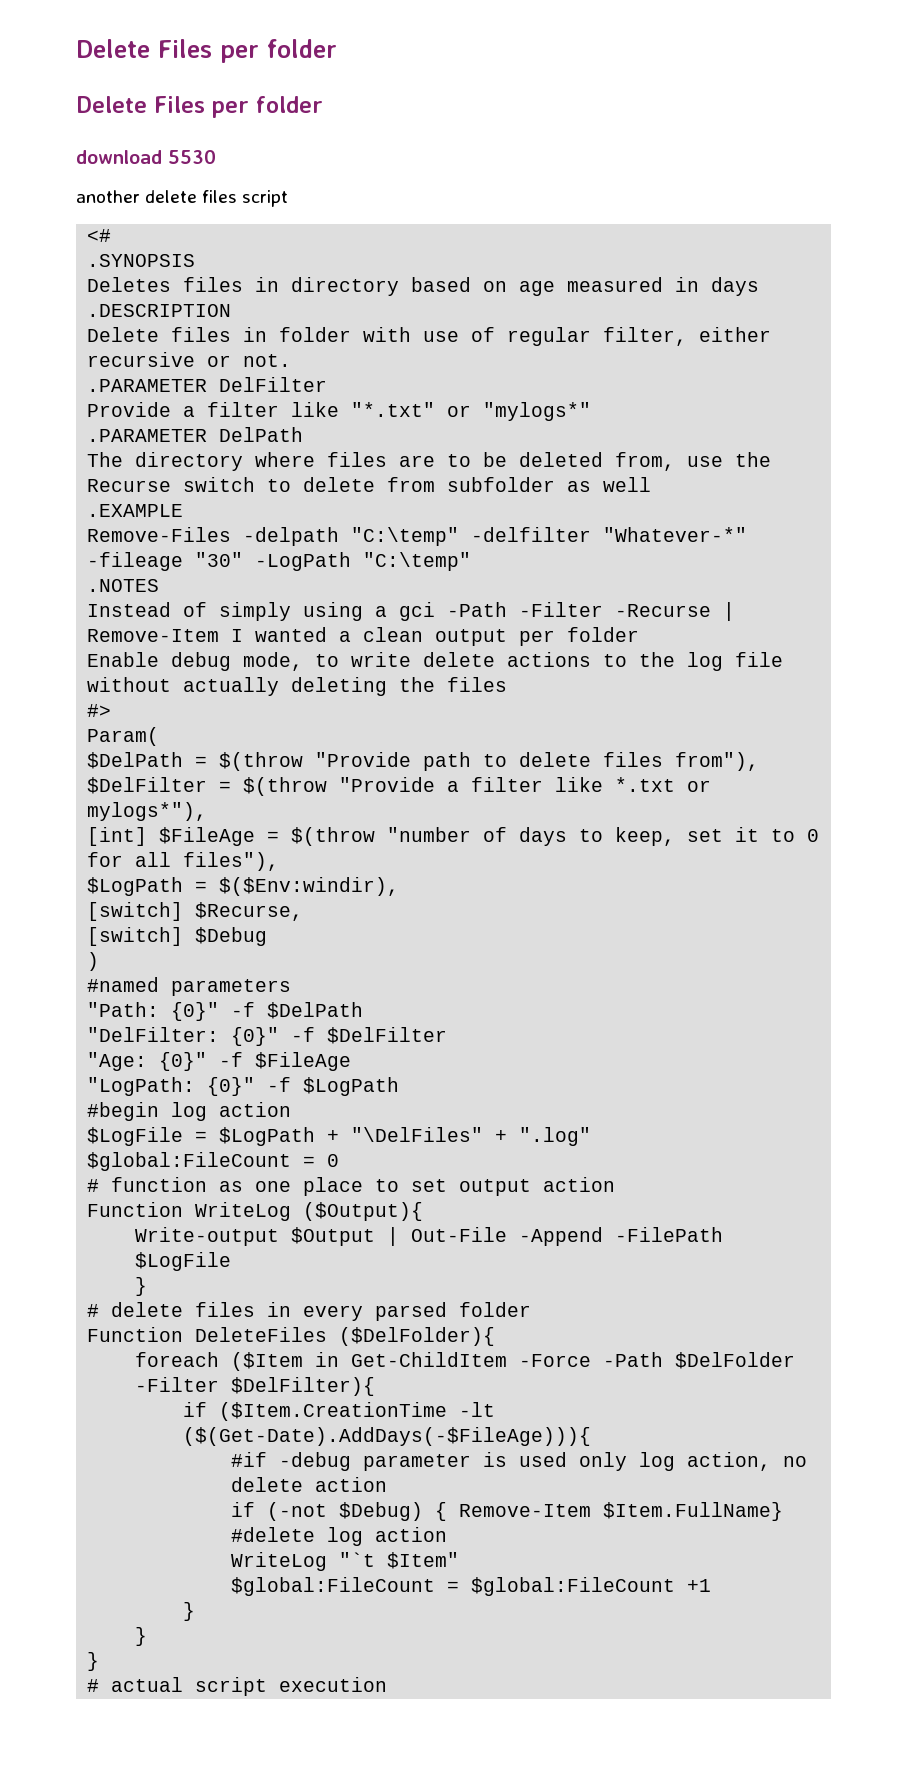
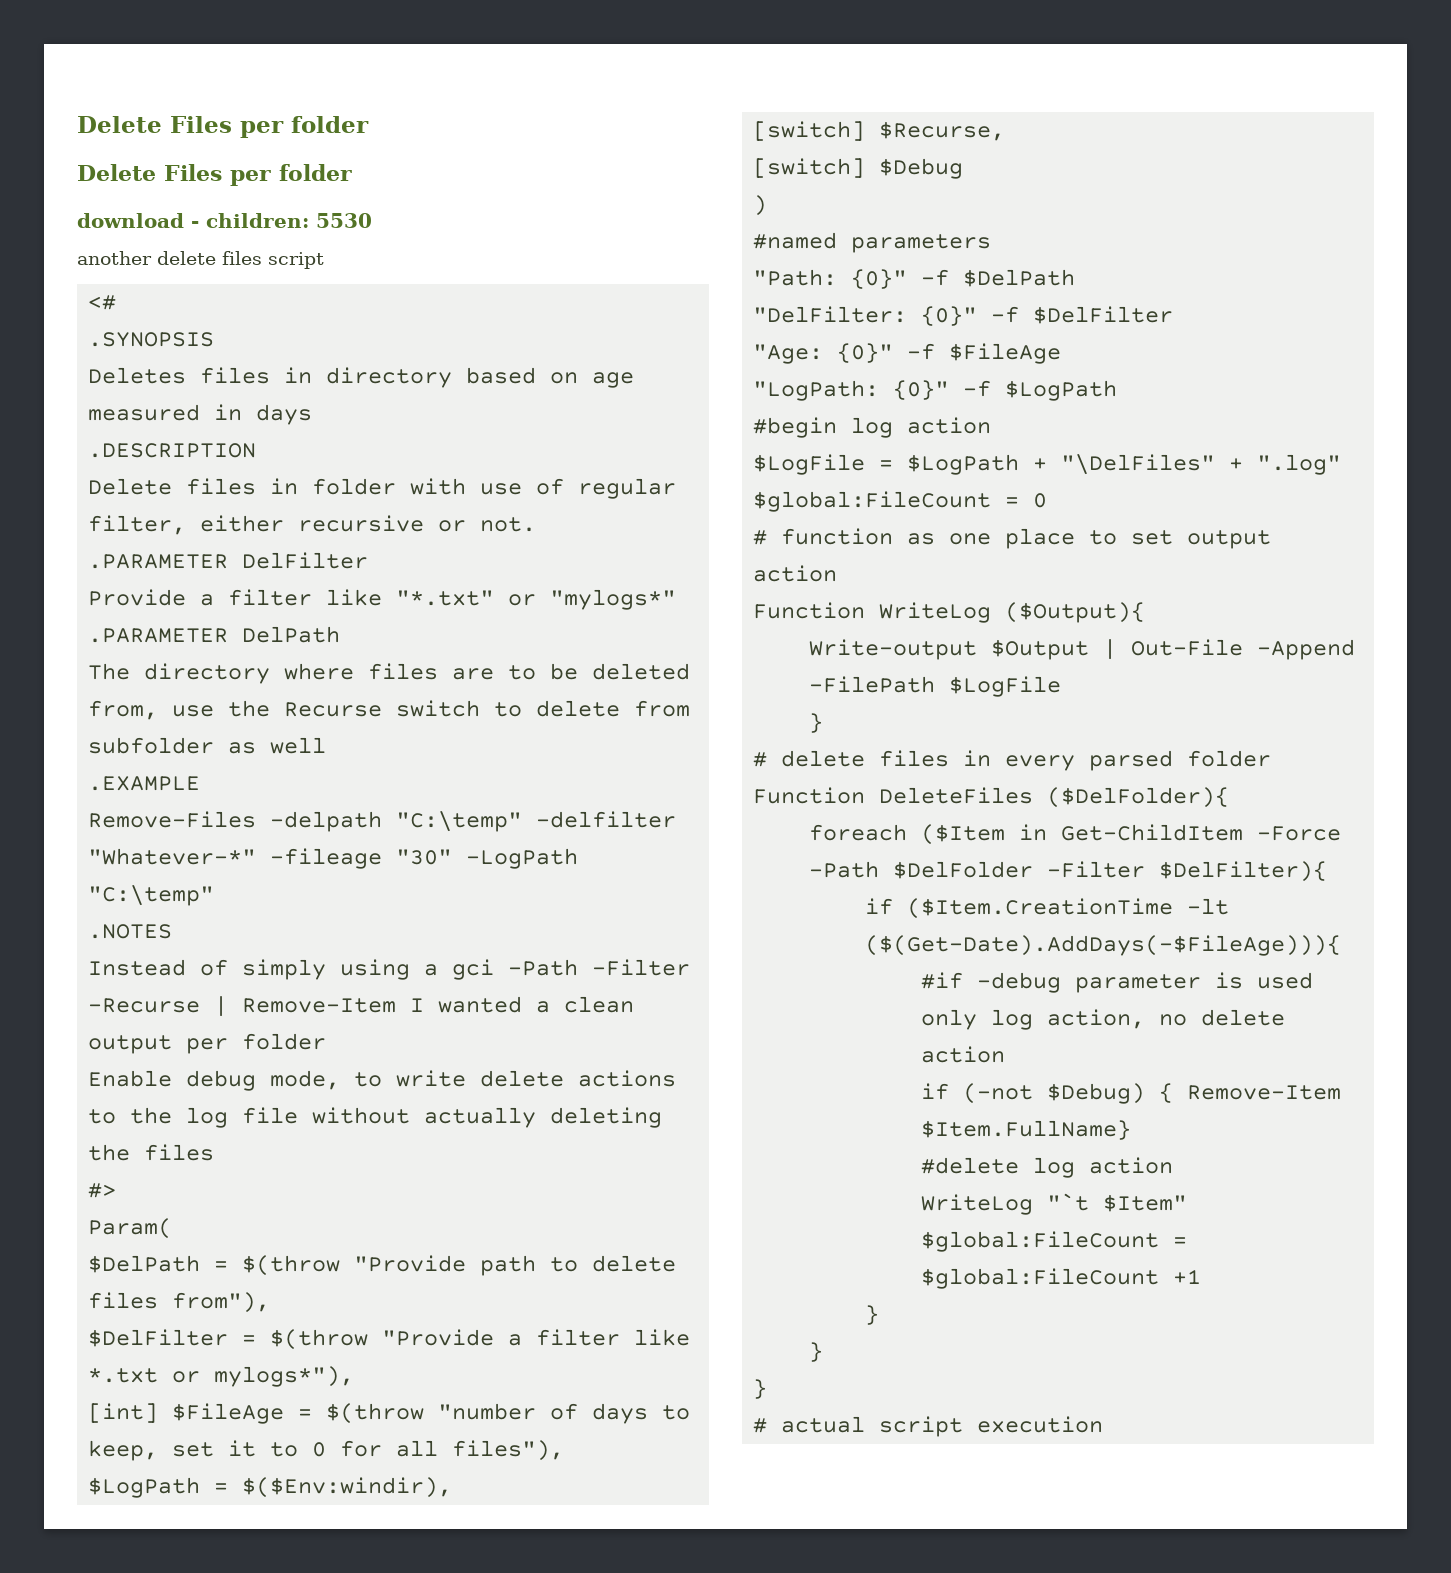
(162, 157) none -> [191,213,309,228] - children:

